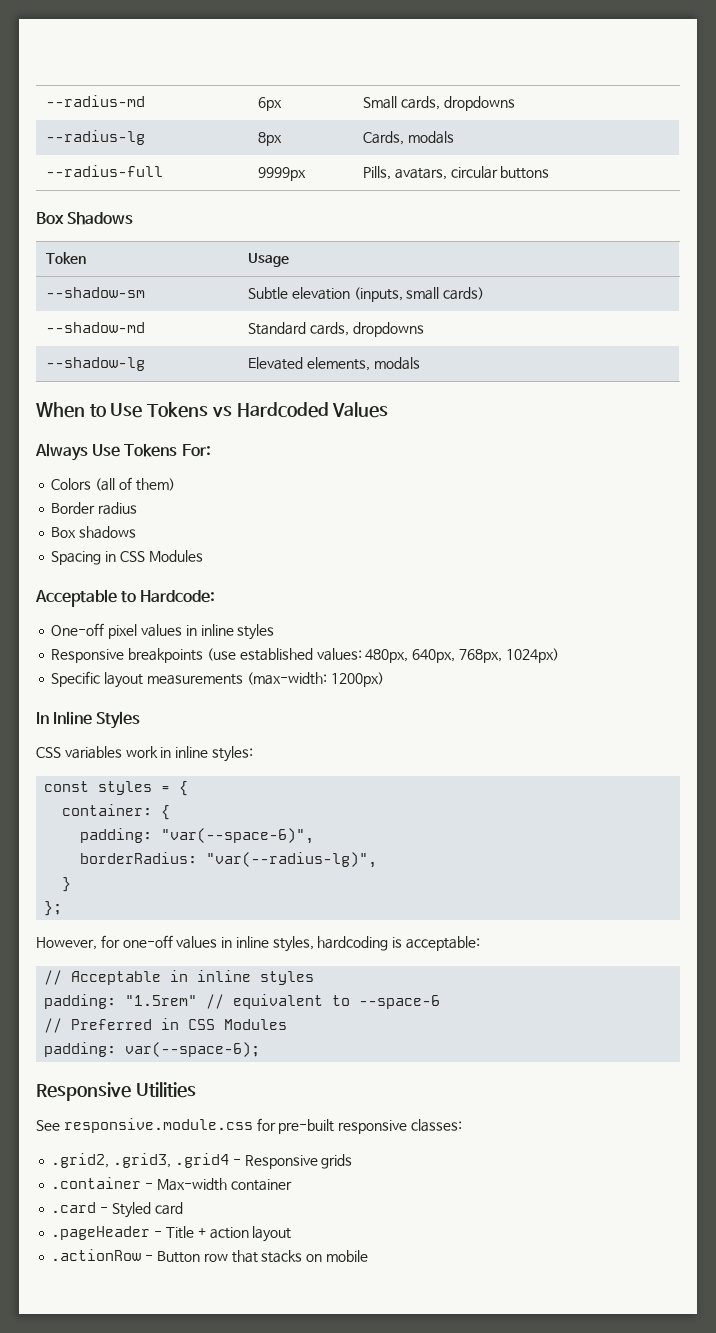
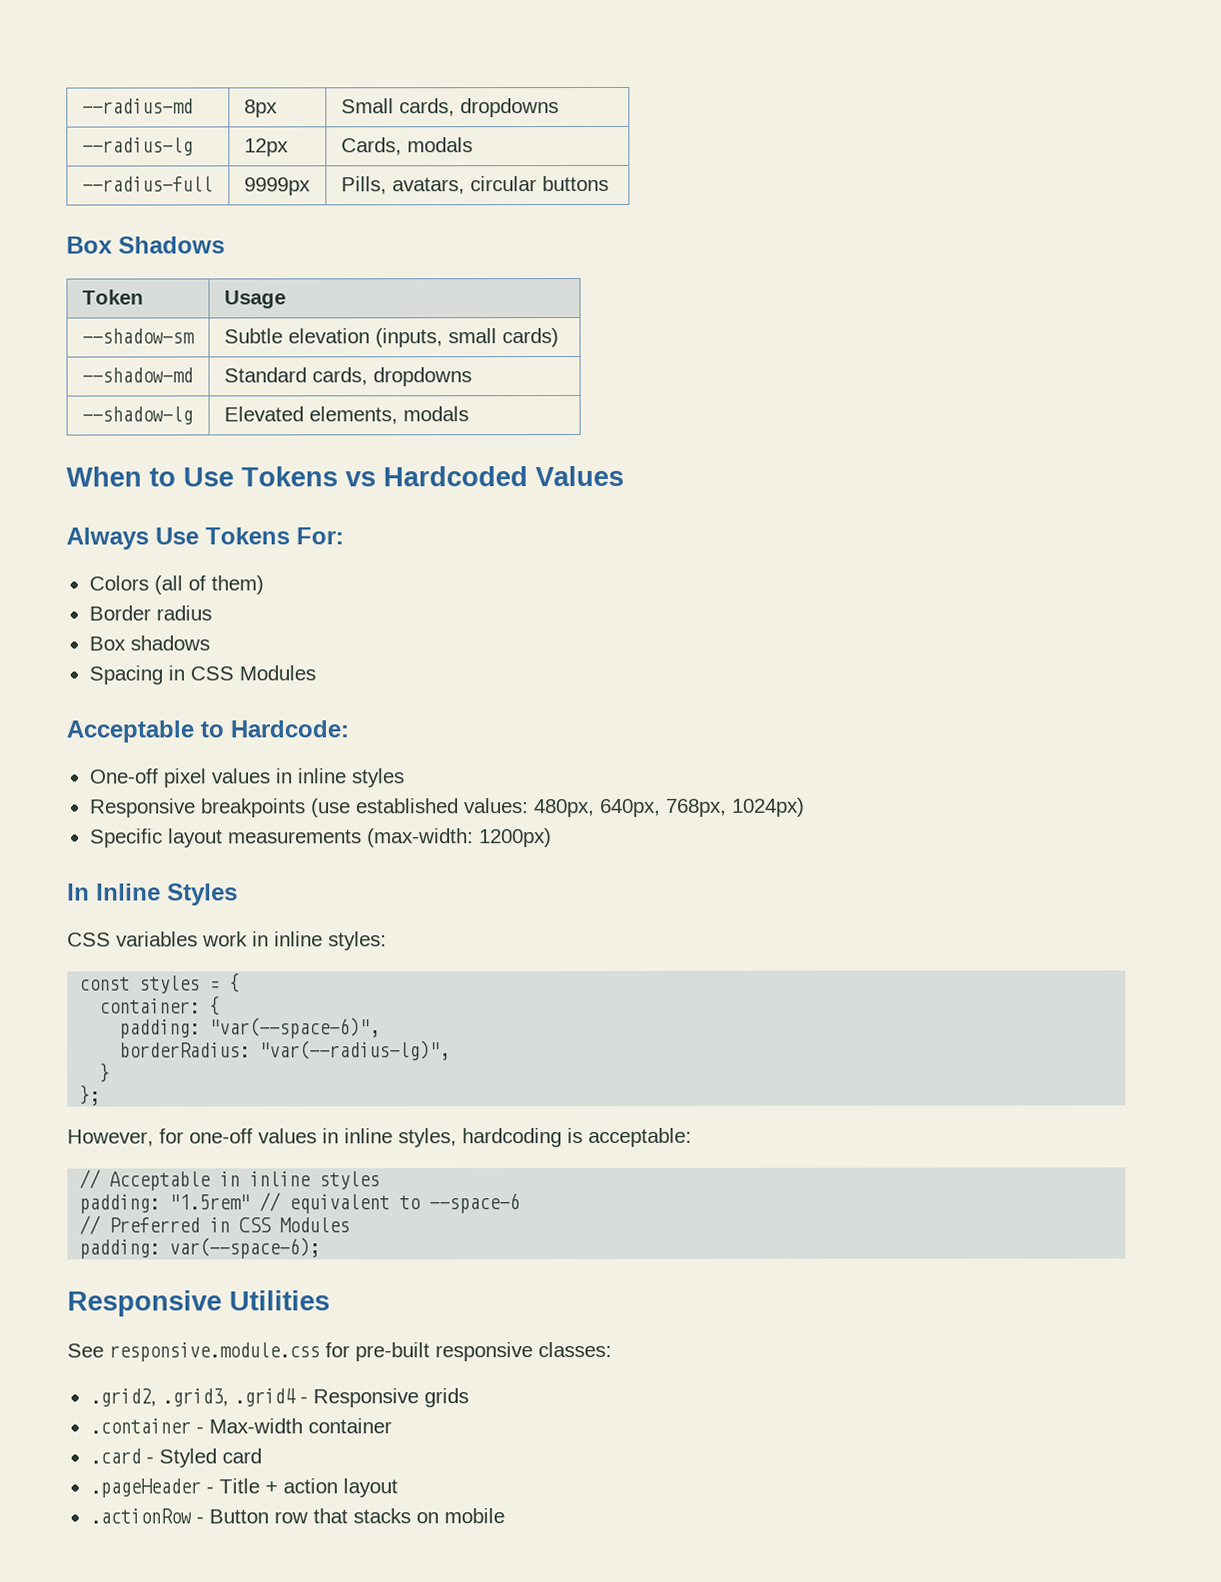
[258,97,283,111] 6px -> [243,99,278,118] 8px
[258,132,283,146] 8px -> [243,138,289,157] 12px

